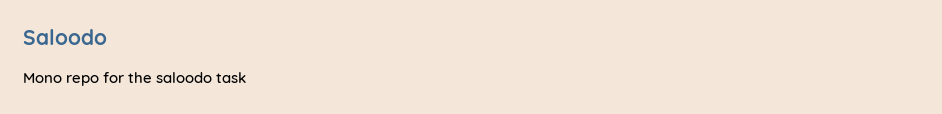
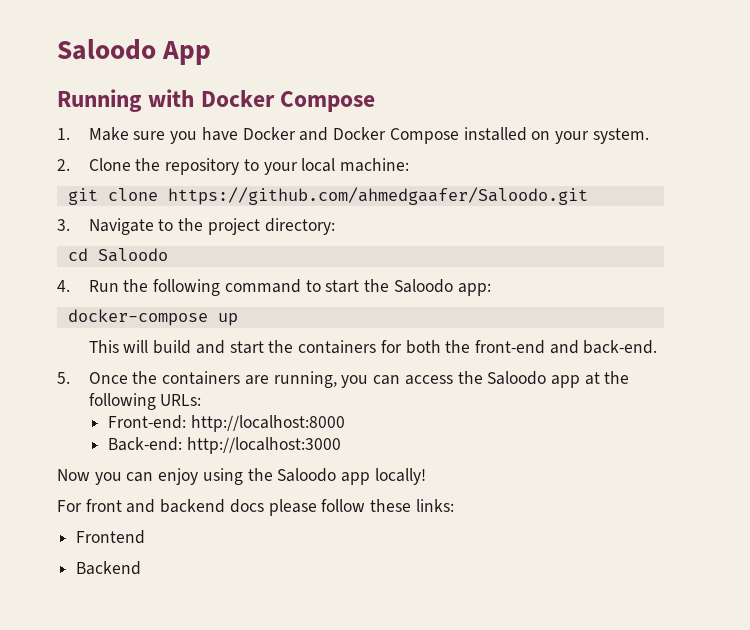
[23,29,107,45] [23,72,247,86] Saloodo // Mono repo for the saloodo task -> [57,39,212,65] [57,89,376,112] [57,127,649,144] [57,158,410,175] [67,187,588,205] [57,218,335,235] [67,248,168,262] [57,279,491,296] [67,309,238,326] [88,340,658,354] [57,371,630,388] [88,393,202,410] [107,415,345,432] [107,437,341,454] [57,468,426,485] [57,499,454,516] [76,530,146,544] [76,561,142,575] Saloodo App // Running with Docker Compose // 1. Make sure you have Docker and Docker Compose installed on your system. // 2. Clone the repository to your local machine: // git clone https://github.com/ahmedgaafer/Saloodo.git // 3. Navigate to the project directory: // cd Saloodo // 4. Run the following command to start the Saloodo app: // docker-compose up // This will build and start the containers for both the front-end and back-end. // 5. Once the containers are running, you can access the Saloodo app at the following URLs: // Front-end: http://localhost:8000 // Back-end: http://localhost:3000 // Now you can enjoy using the Saloodo app locally! // For front and backend docs please follow these links: // Frontend // Backend

